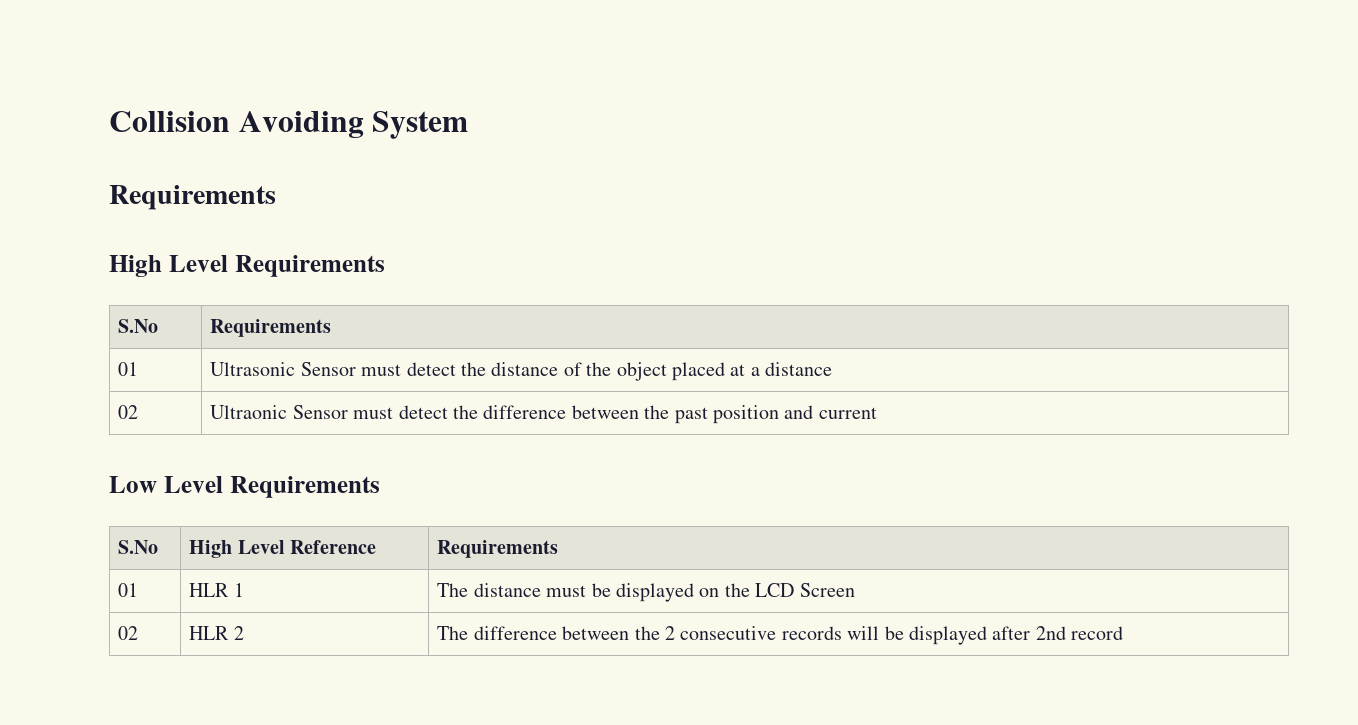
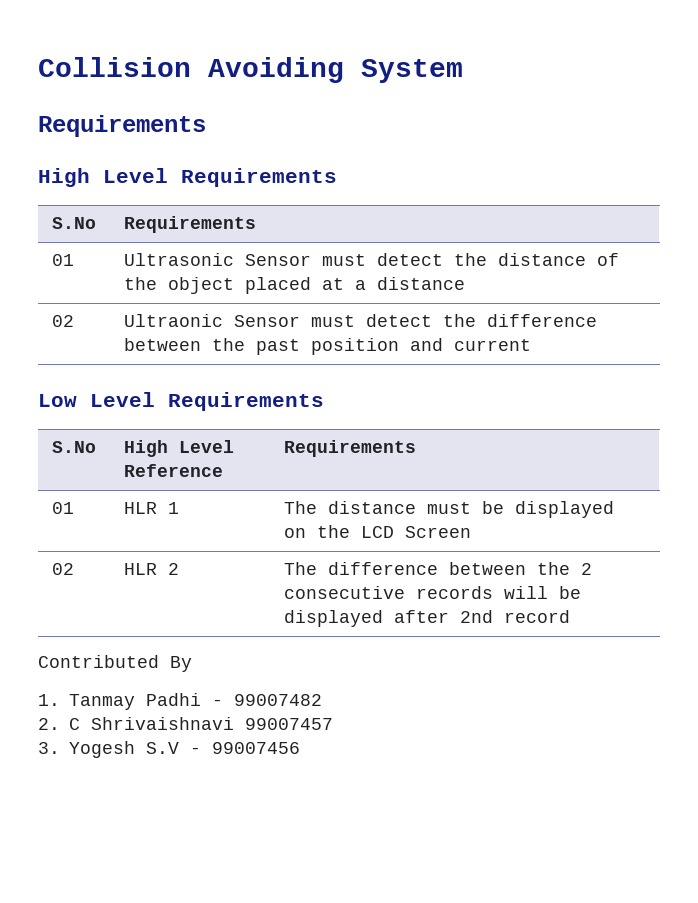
(1124, 633) none -> [38,655,192,672] [38,693,322,710] [38,717,333,730] [38,741,300,758] // Contributed By // 1. Tanmay Padhi - 99007482 // 2. C Shrivaishnavi 99007457 // 3. Yogesh S.V - 99007456

